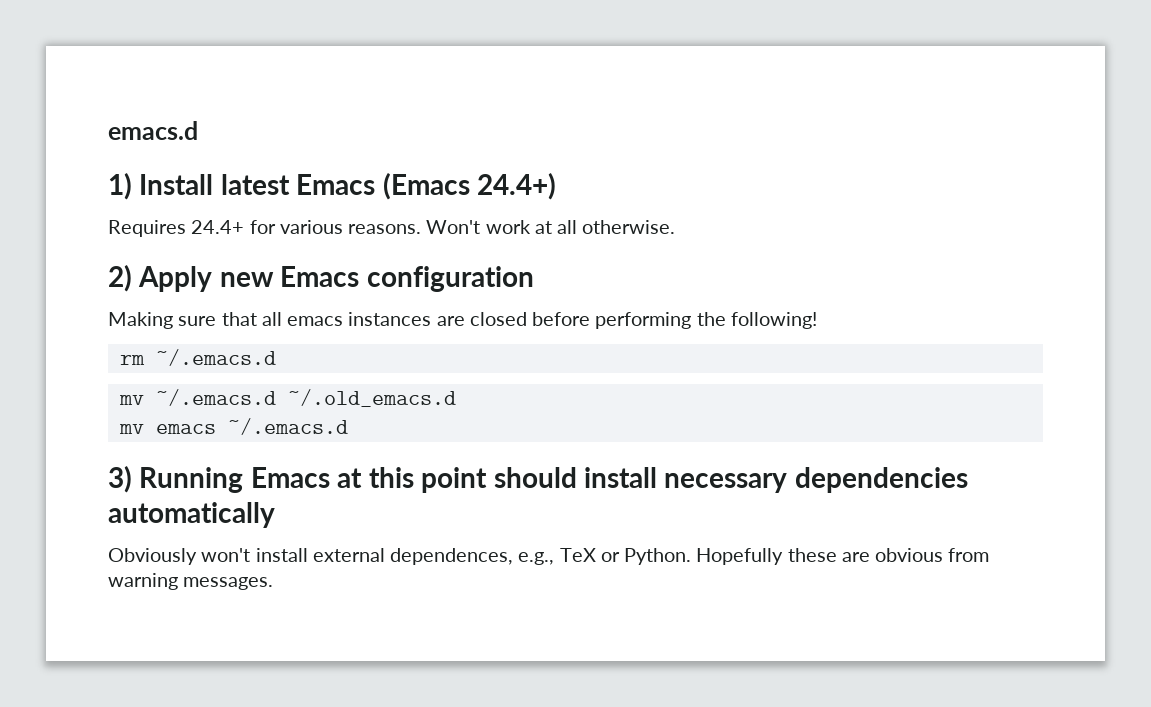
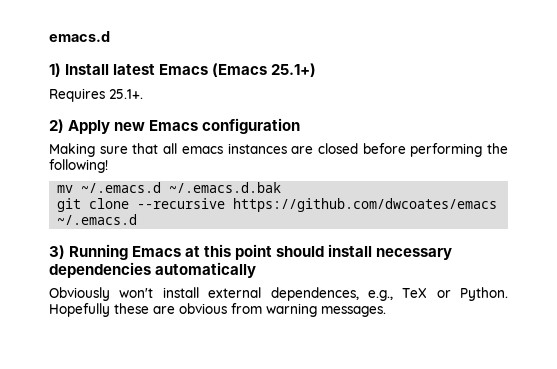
[477,173,557,200] 24.4+) -> [271,63,317,77] 25.1+)
[191,220,676,234] 24.4+ for various reasons. Won't work at all otherwise. -> [109,89,143,99] 25.1+.
[119,349,276,366] // rm ~/.emacs.d -> (108, 166) none
[287,389,456,407] [118,424,216,434] ~/.old_emacs.d // mv emacs -> [169,182,282,193] [57,198,498,212] ~/.emacs.d.bak // git clone --recursive https://github.com/dwcoates/emacs

